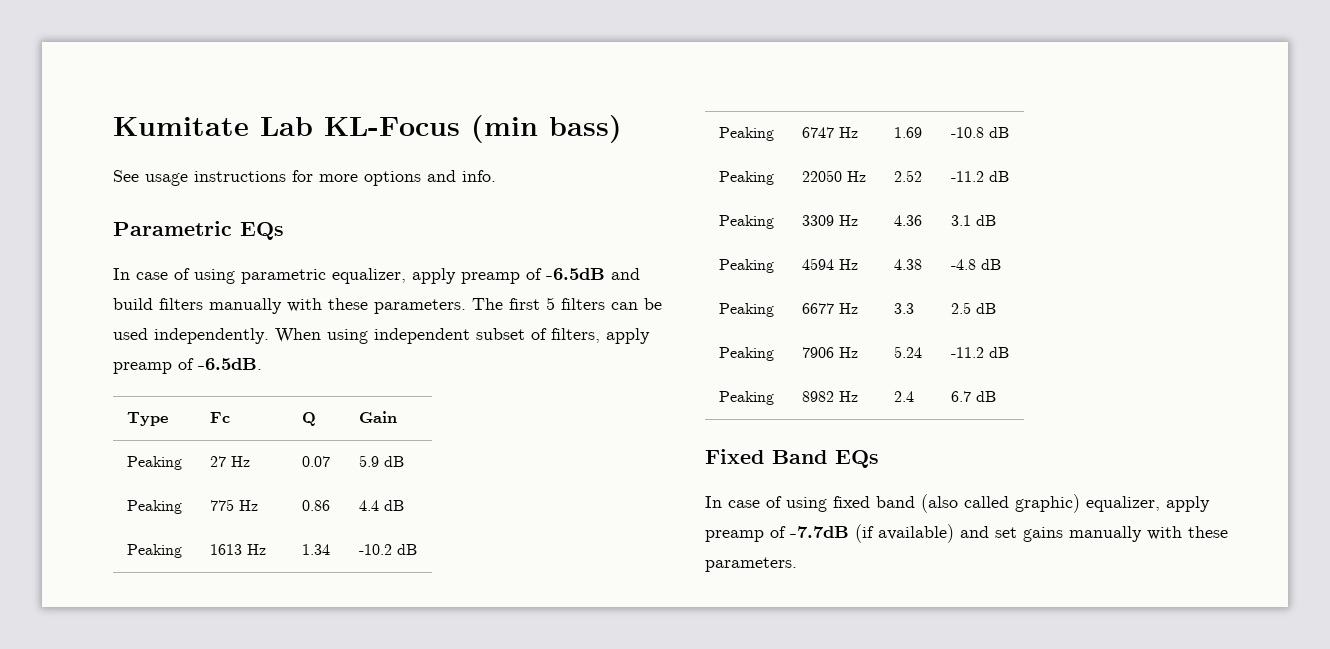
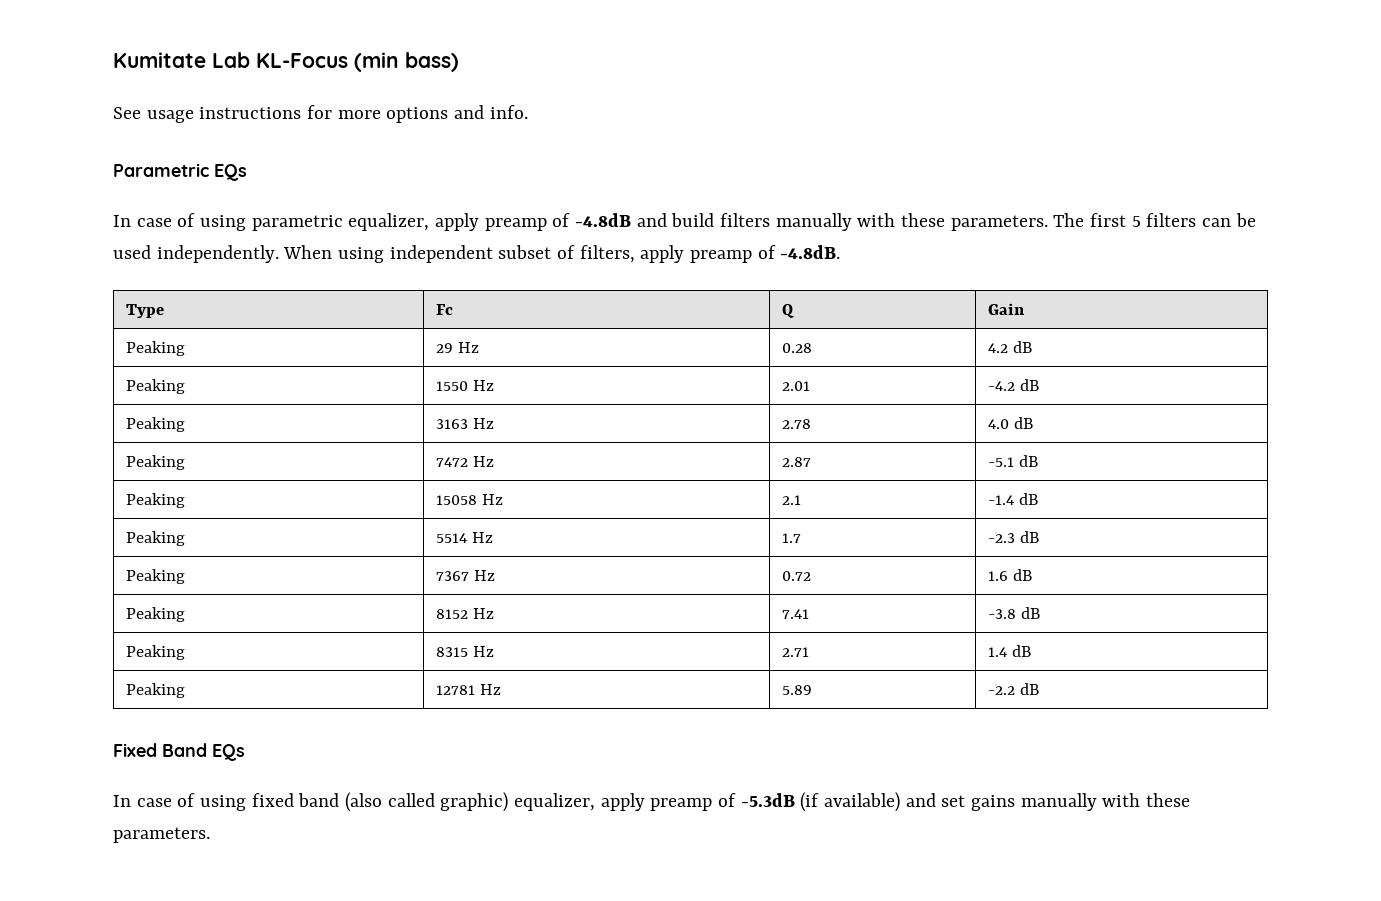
[546,268,605,280] -6.5dB -> [575,213,632,227] -4.8dB
[198,358,262,370] -6.5dB. -> [780,245,841,259] -4.8dB.
[209,456,250,467] [301,456,330,467] [358,455,404,467] [126,500,182,514] [209,499,258,511] [301,500,330,511] [358,500,404,511] [126,544,182,558] [209,544,266,555] [301,544,330,555] [358,544,417,555] [718,127,774,141] [801,127,858,138] [893,127,922,138] [950,127,1009,138] [718,171,774,185] [801,170,866,182] [893,170,922,182] [950,171,1009,182] [718,215,774,229] [801,215,858,226] [893,215,922,226] [950,215,996,226] [718,259,774,273] [801,258,858,270] [893,259,922,270] [950,259,1001,270] [718,303,774,317] [801,303,858,314] [893,303,914,314] [950,302,996,314] [718,347,774,361] [801,347,858,358] [893,346,922,358] [950,347,1009,358] [718,391,774,405] [801,391,858,402] [893,391,914,402] [950,391,971,402] 27 Hz | 0.07 | 5.9 dB // Peaking | 775 Hz | 0.86 | 4.4 dB // Peaking | 1613 Hz | 1.34 | -10.2 dB // Peaking | 6747 Hz | 1.69 | -10.8 dB // Peaking | 22050 Hz | 2.52 | -11.2 dB // Peaking | 3309 Hz | 4.36 | 3.1 dB // Peaking | 4594 Hz | 4.38 | -4.8 dB // Peaking | 6677 Hz | 3.3 | 2.5 dB // Peaking | 7906 Hz | 5.24 | -11.2 dB // Peaking | 8982 Hz | 2.4 | 6.7 -> [436,342,480,353] [782,343,813,353] [988,341,1033,353] [126,379,186,394] [436,380,495,391] [782,381,811,391] [988,379,1040,391] [126,417,186,432] [436,418,495,429] [782,419,812,429] [988,417,1034,429] [126,455,186,470] [436,456,495,467] [782,457,812,467] [988,455,1039,467] [126,493,186,508] [436,494,504,505] [782,495,802,505] [988,493,1039,505] [126,531,186,546] [436,532,494,543] [782,533,802,543] [988,531,1040,543] [126,569,186,584] [436,570,496,581] [782,571,812,581] [988,569,1033,581] [126,607,186,622] [436,608,495,619] [782,609,810,619] [988,607,1041,619] [126,645,186,660] [436,646,495,657] [782,647,810,657] [988,645,1032,657] [126,683,186,698] [436,684,502,695] [782,685,813,695] [988,686,1016,695] 29 Hz | 0.28 | 4.2 dB // Peaking | 1550 Hz | 2.01 | -4.2 dB // Peaking | 3163 Hz | 2.78 | 4.0 dB // Peaking | 7472 Hz | 2.87 | -5.1 dB // Peaking | 15058 Hz | 2.1 | -1.4 dB // Peaking | 5514 Hz | 1.7 | -2.3 dB // Peaking | 7367 Hz | 0.72 | 1.6 dB // Peaking | 8152 Hz | 7.41 | -3.8 dB // Peaking | 8315 Hz | 2.71 | 1.4 dB // Peaking | 12781 Hz | 5.89 | -2.2
[790,526,849,538] -7.7dB -> [740,793,795,807] -5.3dB

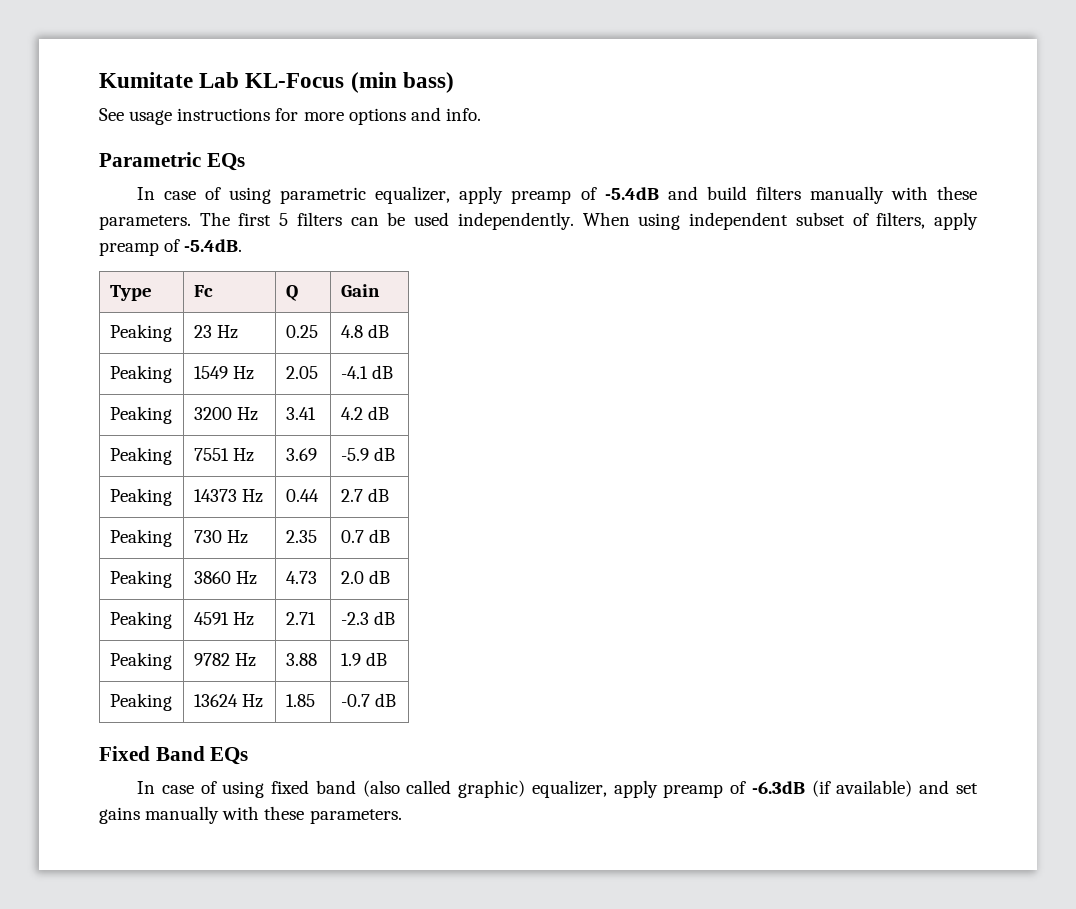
[575,213,632,227] -4.8dB -> [604,187,659,200] -5.4dB
[780,245,841,259] -4.8dB. -> [184,239,243,252] -5.4dB.
[436,342,480,353] [782,343,813,353] 29 Hz | 0.28 -> [193,325,238,339] [285,325,318,338] [340,324,389,338] [109,365,172,383] [193,366,254,380] [285,366,318,379] [340,365,393,379] [109,406,172,424] [193,407,258,421] [285,407,316,420] 23 Hz | 0.25 | 4.8 dB // Peaking | 1549 Hz | 2.05 | -4.1 dB // Peaking | 3200 Hz | 3.41
[436,380,495,391] [782,381,811,391] [988,379,1040,391] [126,417,186,432] [436,418,495,429] [782,419,812,429] [988,417,1034,429] [126,455,186,470] [436,456,495,467] [782,457,812,467] [988,455,1039,467] [126,493,186,508] [436,494,504,505] [782,495,802,505] [988,493,1039,505] [126,531,186,546] [436,532,494,543] [782,533,802,543] 1550 Hz | 2.01 | -4.2 dB // Peaking | 3163 Hz | 2.78 | 4.0 dB // Peaking | 7472 Hz | 2.87 | -5.1 dB // Peaking | 15058 Hz | 2.1 | -1.4 dB // Peaking | 5514 Hz | 1.7 -> [193,448,254,462] [285,448,317,461] [340,447,395,461] [109,488,172,506] [193,489,263,503] [285,489,319,502] [340,488,389,502] [109,529,172,547] [193,530,248,544] [285,530,317,543] [340,529,390,543] [109,570,172,588] [193,571,257,585] [285,571,317,584] [340,570,390,584] [109,611,172,629] [193,612,254,626] [285,612,316,625] 7551 Hz | 3.69 | -5.9 dB // Peaking | 14373 Hz | 0.44 | 2.7 dB // Peaking | 730 Hz | 2.35 | 0.7 dB // Peaking | 3860 Hz | 4.73 | 2.0 dB // Peaking | 4591 Hz | 2.71
[436,570,496,581] [782,571,812,581] [988,569,1033,581] [126,607,186,622] [436,608,495,619] [782,609,810,619] [988,607,1041,619] [126,645,186,660] [436,646,495,657] [782,647,810,657] [988,645,1032,657] [126,683,186,698] [436,684,502,695] [782,685,813,695] [988,686,1016,695] 7367 Hz | 0.72 | 1.6 dB // Peaking | 8152 Hz | 7.41 | -3.8 dB // Peaking | 8315 Hz | 2.71 | 1.4 dB // Peaking | 12781 Hz | 5.89 | -2.2 -> [193,653,256,667] [285,653,317,666] [340,652,387,666] [109,693,172,711] [193,694,263,708] [285,694,315,707] [340,694,370,707] 9782 Hz | 3.88 | 1.9 dB // Peaking | 13624 Hz | 1.85 | -0.7
[740,793,795,807] -5.3dB -> [751,781,805,794] -6.3dB

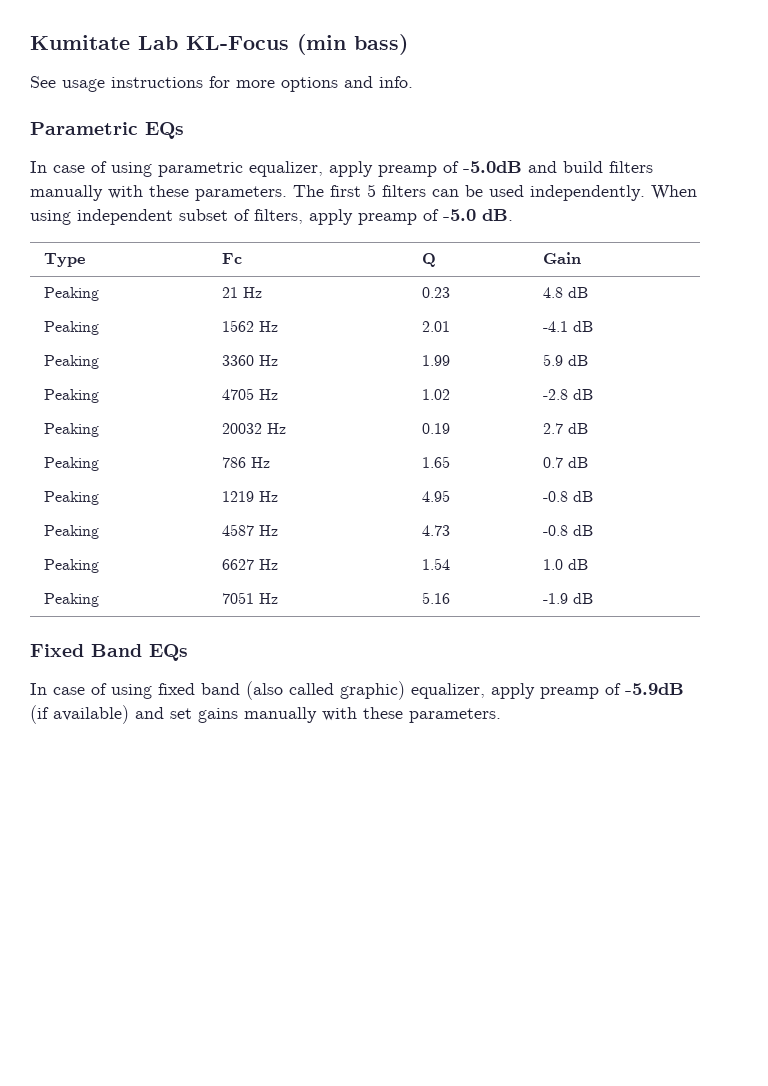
[604,187,659,200] -5.4dB -> [463,161,522,173] -5.0dB
[184,239,243,252] -5.4dB. -> [443,209,513,221] -5.0 dB.
[193,325,238,339] [285,325,318,338] 23 Hz | 0.25 -> [221,287,262,298] [421,287,450,298] 21 Hz | 0.23
[193,366,254,380] [285,366,318,379] 1549 Hz | 2.05 -> [221,320,278,332] [421,321,450,332] 1562 Hz | 2.01
[193,407,258,421] [285,407,316,420] [340,406,389,420] [109,447,172,465] [193,448,254,462] [285,448,317,461] [340,447,395,461] [109,488,172,506] [193,489,263,503] [285,489,319,502] 3200 Hz | 3.41 | 4.2 dB // Peaking | 7551 Hz | 3.69 | -5.9 dB // Peaking | 14373 Hz | 0.44 -> [221,355,278,366] [421,355,450,366] [542,354,588,366] [43,389,99,403] [221,388,278,400] [421,389,450,400] [542,389,593,400] [43,423,99,437] [221,423,286,434] [421,423,450,434] 3360 Hz | 1.99 | 5.9 dB // Peaking | 4705 Hz | 1.02 | -2.8 dB // Peaking | 20032 Hz | 0.19
[193,530,248,544] [285,530,317,543] 730 Hz | 2.35 -> [221,457,270,468] [421,456,450,468] 786 Hz | 1.65
[193,571,231,584] 3860 -> [221,491,278,502] [421,490,450,502] [542,491,593,502] [43,525,99,539] [221,524,254,536] 1219 Hz | 4.95 | -0.8 dB // Peaking | 4587
[340,570,390,584] [109,611,172,629] [193,612,254,626] [285,612,316,625] [340,611,395,625] [109,652,172,670] [193,653,256,667] [285,653,317,666] [340,652,387,666] [109,693,172,711] [193,694,263,708] [285,694,315,707] [340,694,370,707] 2.0 dB // Peaking | 4591 Hz | 2.71 | -2.3 dB // Peaking | 9782 Hz | 3.88 | 1.9 dB // Peaking | 13624 Hz | 1.85 | -0.7 -> [542,525,593,536] [43,559,99,573] [221,559,278,570] [421,558,450,570] [542,559,588,570] [43,593,99,607] [221,592,278,604] [421,592,450,604] [542,593,568,604] -0.8 dB // Peaking | 6627 Hz | 1.54 | 1.0 dB // Peaking | 7051 Hz | 5.16 | -1.9
[751,781,805,794] -6.3dB -> [625,683,684,695] -5.9dB

